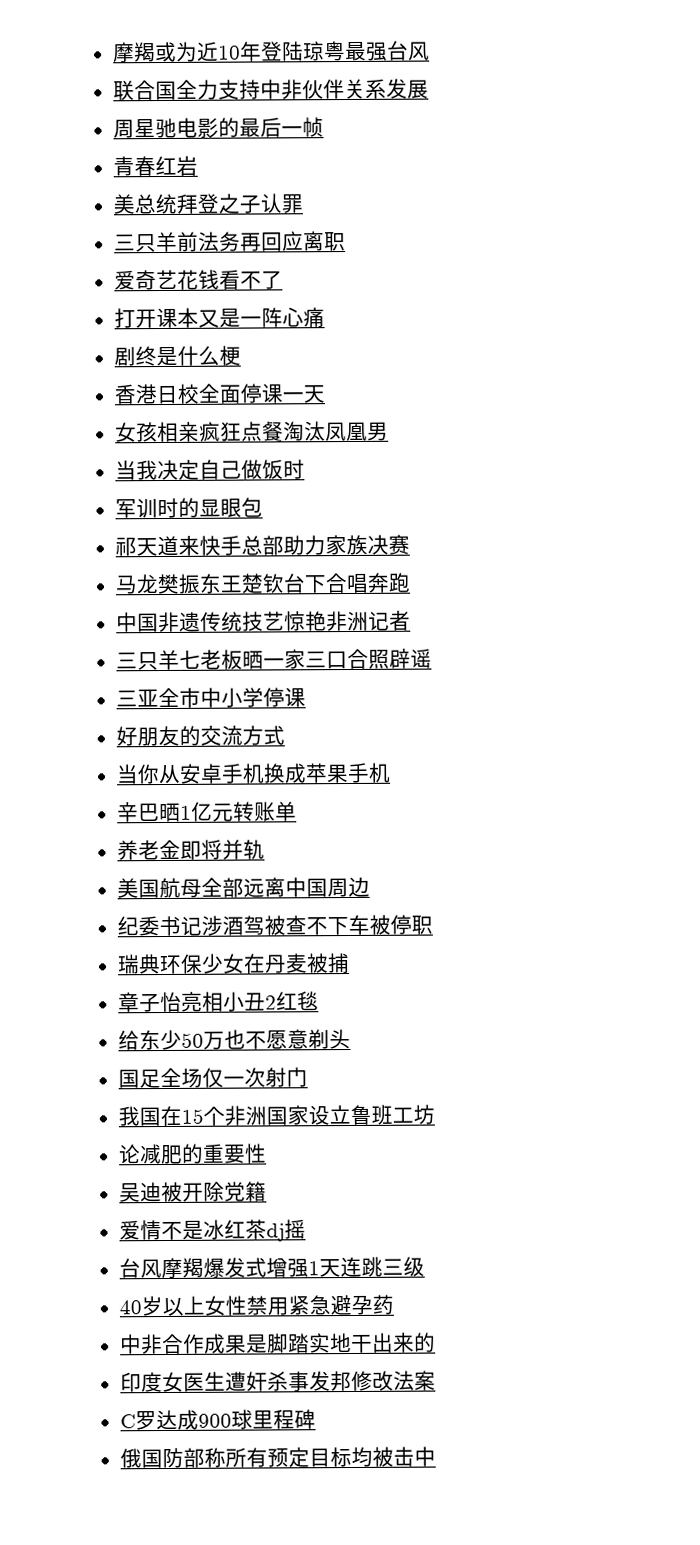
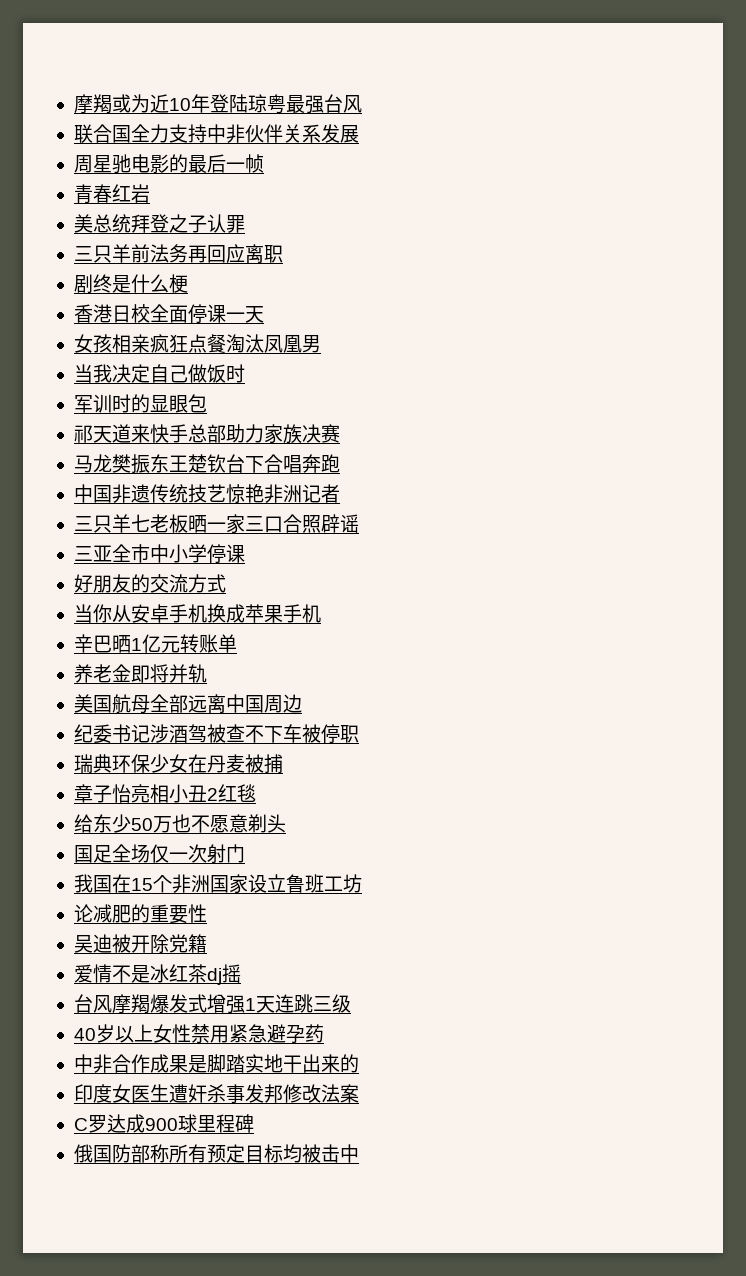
[113,269,283,291] [113,307,325,329] // 爱奇艺花钱看不了 // 打开课本又是一阵心痛 -> (283, 254) none

